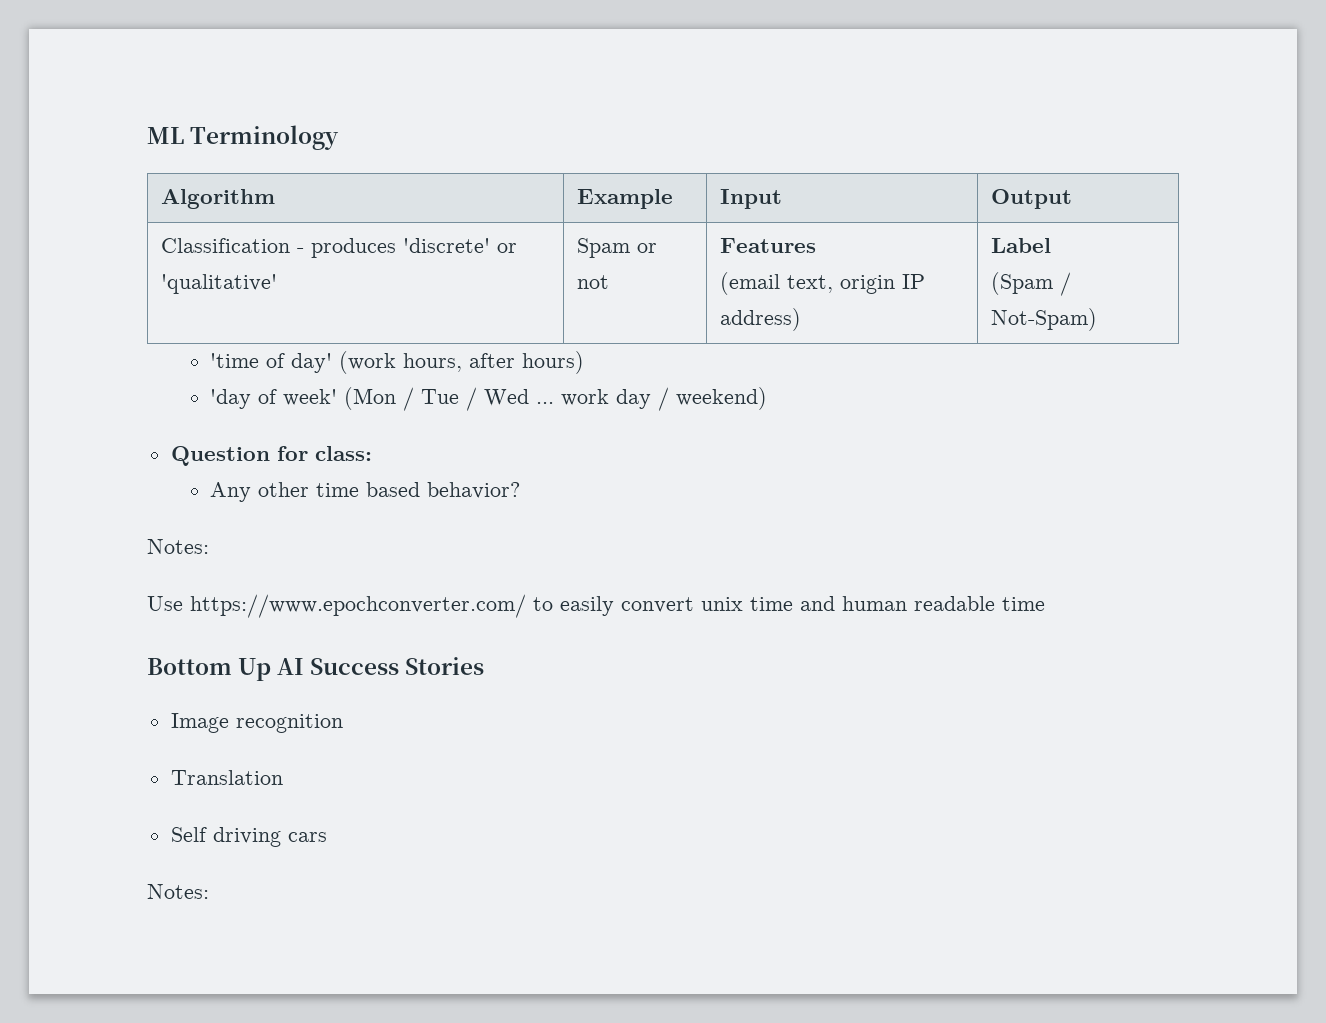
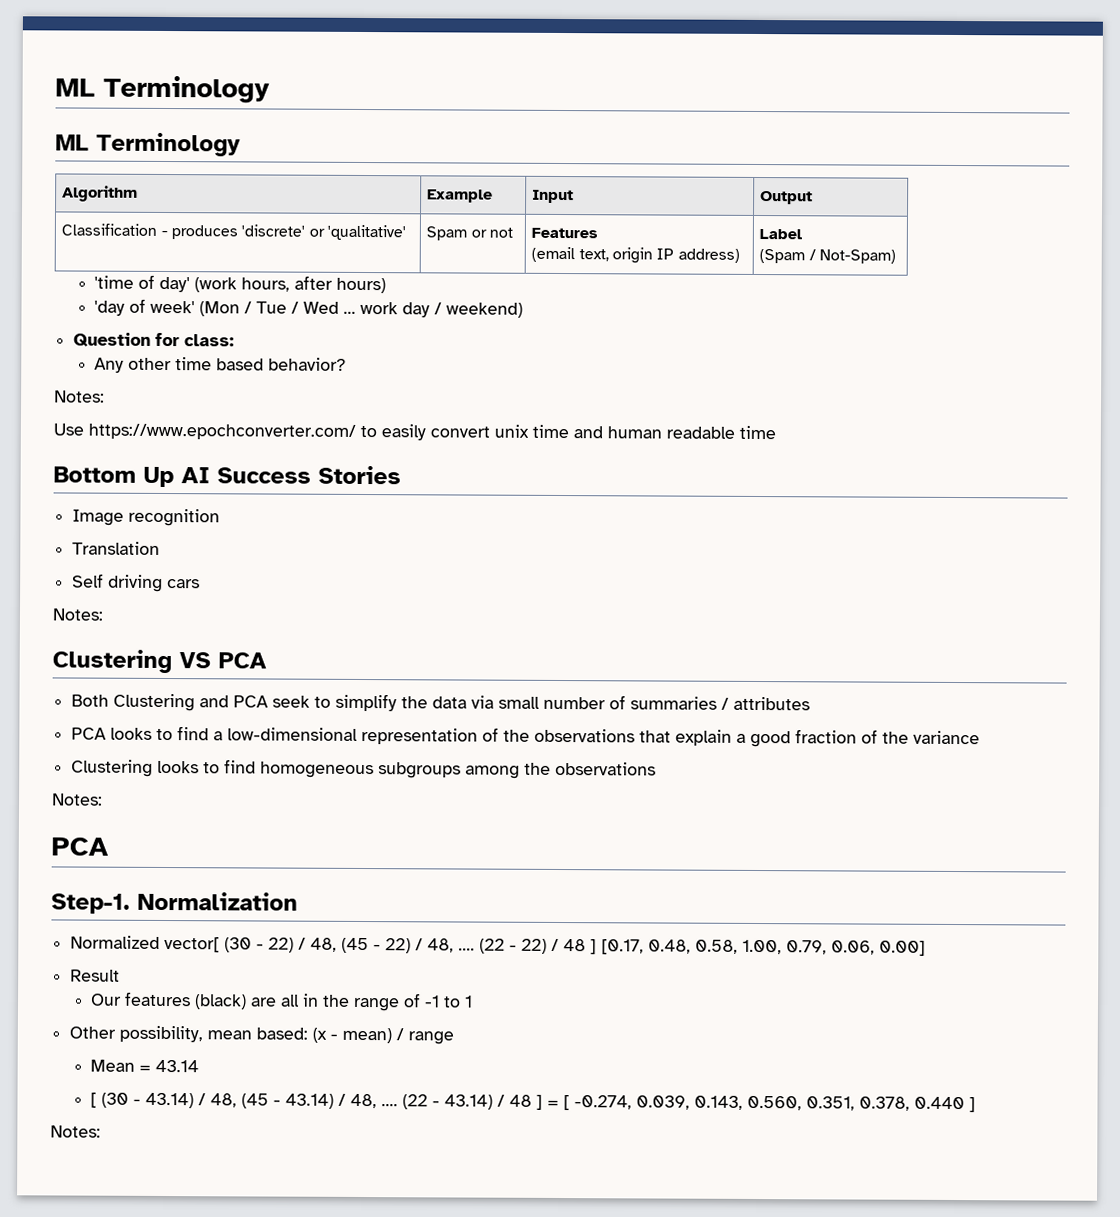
[147,125,340,150] ML Terminology -> [55,75,270,104] [55,132,241,157] ML Terminology // ML Terminology
(209, 891) none -> [52,649,267,674] [71,693,811,712] [71,726,981,748] [71,759,657,779] [51,793,103,806] [51,837,109,856] [51,891,298,914] [70,935,927,956] [70,969,121,982] [90,991,474,1012] [69,1025,455,1045] [90,1059,200,1073] [90,1092,977,1113] [50,1125,101,1138] // Clustering VS PCA // Both Clustering and PCA seek to simplify the data via small number of summaries / attributes // PCA looks to find a low-dimensional representation of the observations that explain a good fraction of the variance // Clustering looks to find homogeneous subgroups among the observations // Notes: // PCA // Step-1. Normalization // Normalized vector[ (30 - 22) / 48, (45 - 22) / 48, .... (22 - 22) / 48 ] [0.17, 0.48, 0.58, 1.00, 0.79, 0.06, 0.00] // Result // Our features (black) are all in the range of -1 to 1 // Other possibility, mean based: (x - mean) / range // Mean = 43.14 // [ (30 - 43.14) / 48, (45 - 43.14) / 48, .... (22 - 43.14) / 48 ] = [ -0.274, 0.039, 0.143, 0.560, 0.351, 0.378, 0.440 ] // Notes:

